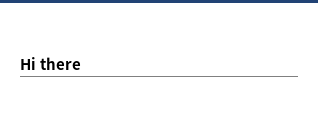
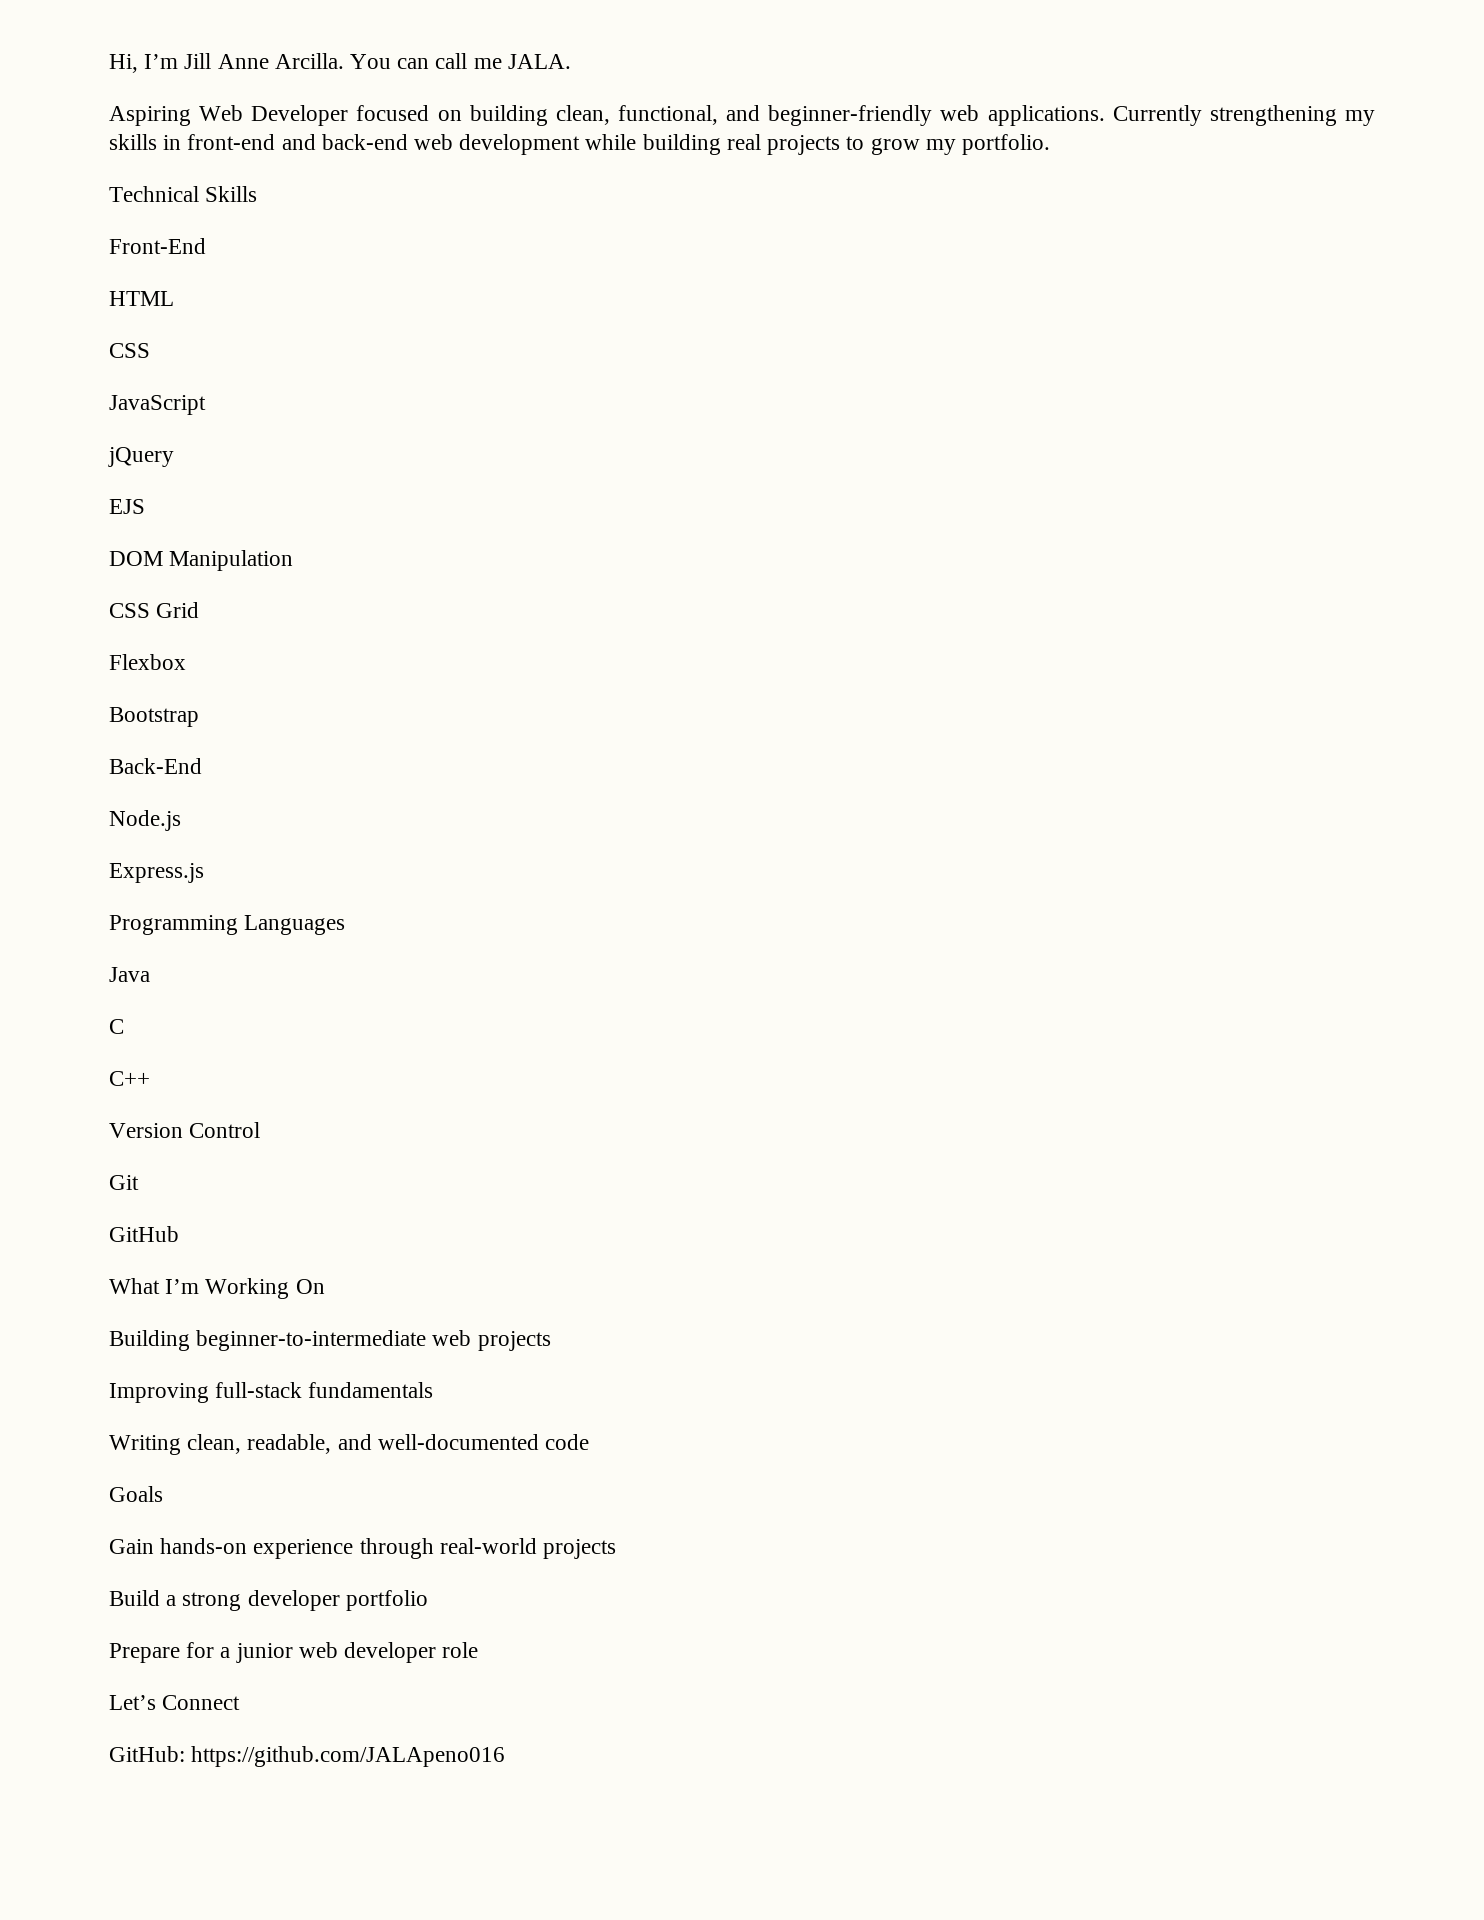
[20,57,82,70] Hi there -> [109,53,571,73] [109,105,1375,126] [109,134,1050,155] [109,186,258,202] [109,238,206,254] [109,291,174,306] [109,343,150,358] [109,395,206,415] [108,447,174,467] [109,499,145,514] [109,550,294,571] [109,602,200,618] [109,654,186,670] [109,707,199,727] [109,758,202,774] [109,810,181,831] [109,863,204,883] [109,915,346,935] [109,967,150,982] [109,1019,124,1034] [109,1071,150,1086] [109,1122,261,1138] [109,1175,139,1190] [109,1226,179,1242] [109,1278,325,1299] [109,1330,551,1351] [109,1382,434,1403] [109,1434,590,1455] [109,1486,163,1502] [109,1538,617,1559] [109,1590,428,1611] [109,1642,479,1663] [109,1695,241,1710] [109,1746,506,1767] Hi, I’m Jill Anne Arcilla. You can call me JALA. // Aspiring Web Developer focused on building clean, functional, and beginner-friendly web applications. Currently strengthening my skills in front-end and back-end web development while building real projects to grow my portfolio. // Technical Skills // Front-End // HTML // CSS // JavaScript // jQuery // EJS // DOM Manipulation // CSS Grid // Flexbox // Bootstrap // Back-End // Node.js // Express.js // Programming Languages // Java // C // C++ // Version Control // Git // GitHub // What I’m Working On // Building beginner-to-intermediate web projects // Improving full-stack fundamentals // Writing clean, readable, and well-documented code // Goals // Gain hands-on experience through real-world projects // Build a strong developer portfolio // Prepare for a junior web developer role // Let’s Connect // GitHub: https://github.com/JALApeno016

